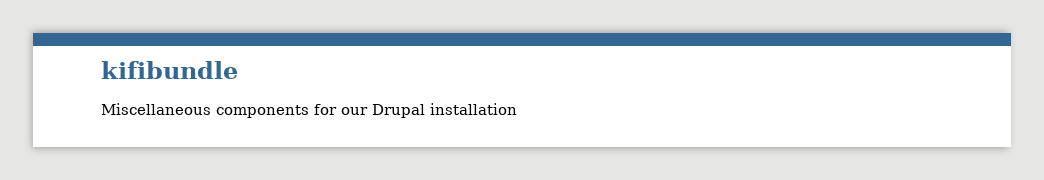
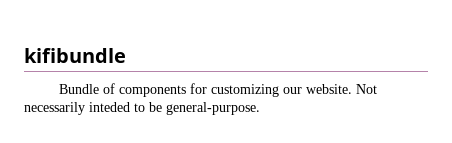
[101,103,517,118] Miscellaneous components for our Drupal installation -> [58,83,377,97] [24,102,260,115] Bundle of components for customizing our website. Not necessarily inteded to be general-purpose.

